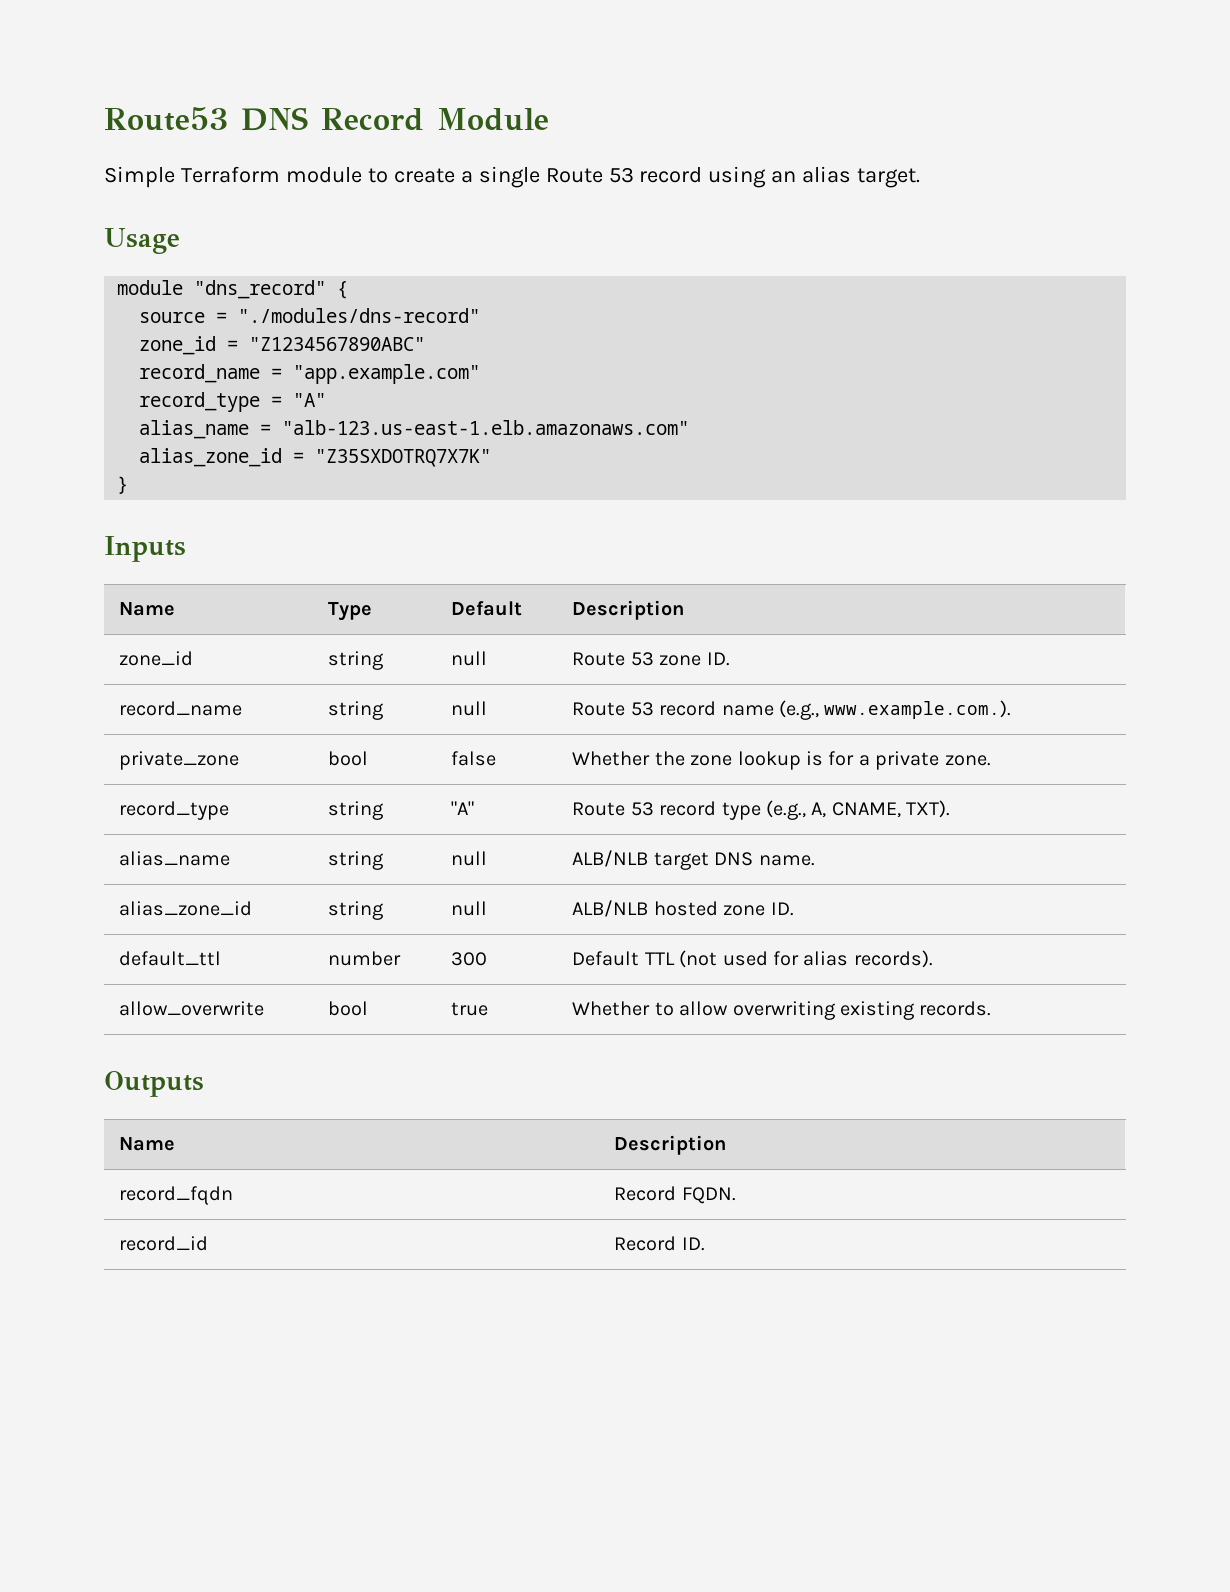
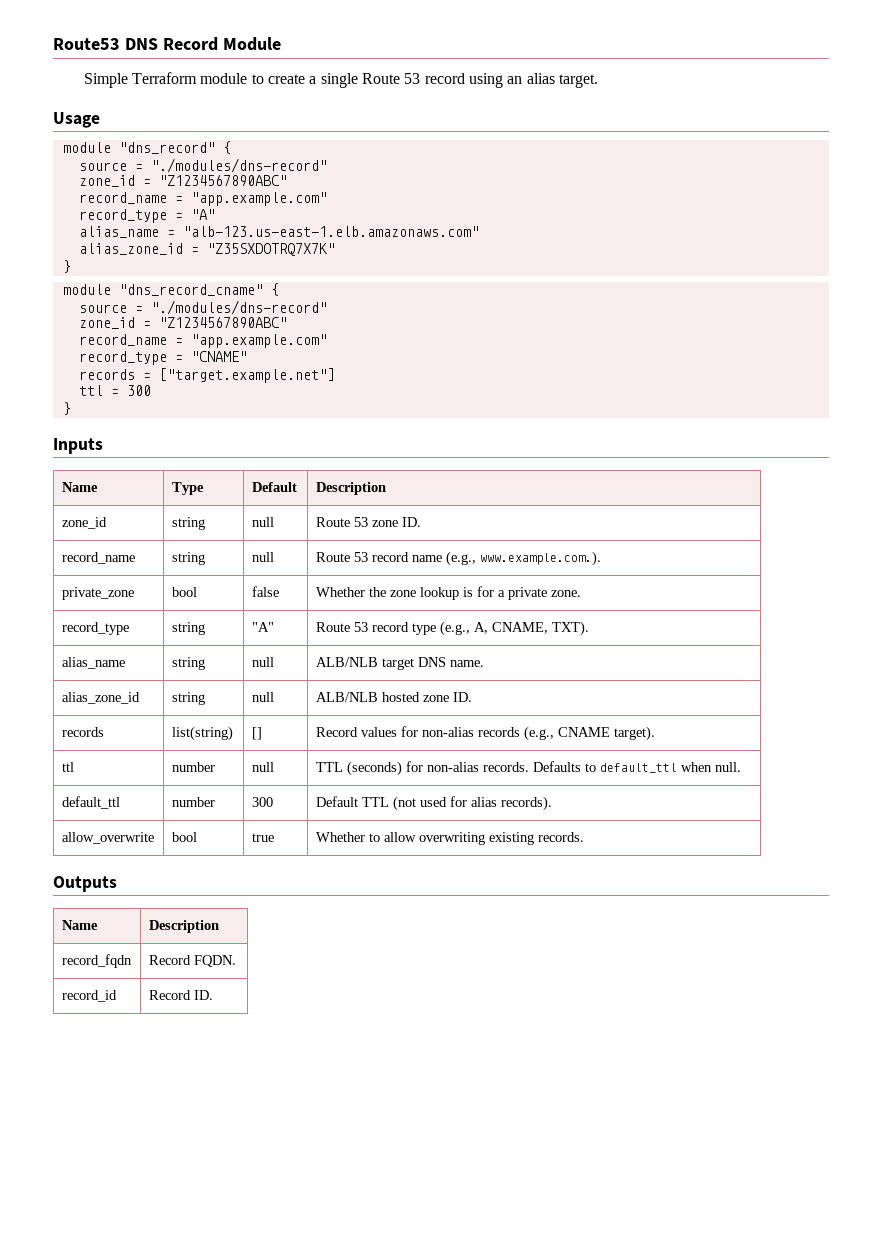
(129, 485) none -> [62,283,279,296] [78,300,327,315] [78,317,287,329] [78,334,327,348] [78,351,247,365] [78,368,335,383] [78,385,151,396] [62,402,71,415] // module "dns_record_cname" { // source = "./modules/dns-record" // zone_id = "Z1234567890ABC" // record_name = "app.example.com" // record_type = "CNAME" // records = ["target.example.net"] // ttl = 300 // }
(794, 909) none -> [61,727,104,737] [171,726,233,741] [251,727,262,740] [315,726,655,741] [61,762,74,772] [171,762,215,772] [251,762,274,772] [315,761,741,776] // records | list(string) | [] | Record values for non-alias records (e.g., CNAME target). // ttl | number | null | TTL (seconds) for non-alias records. Defaults to default_ttl when null.

